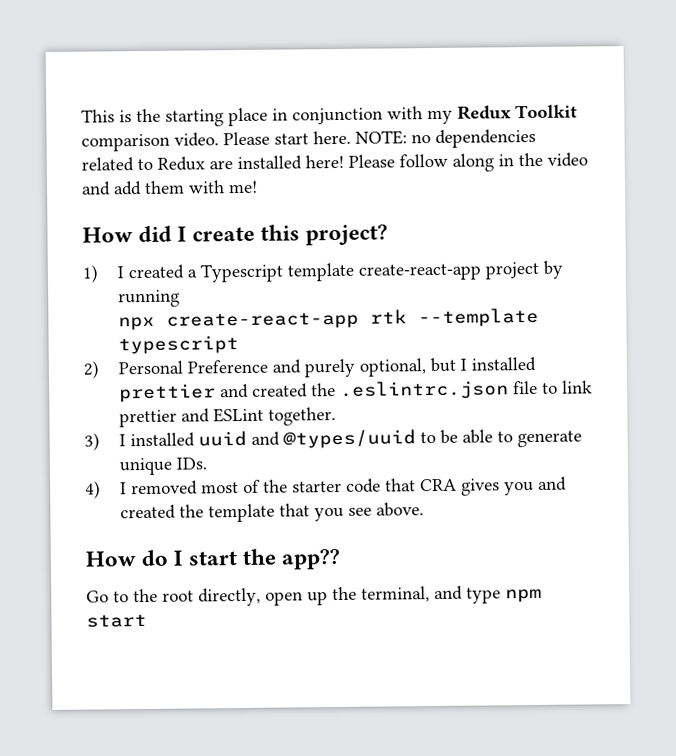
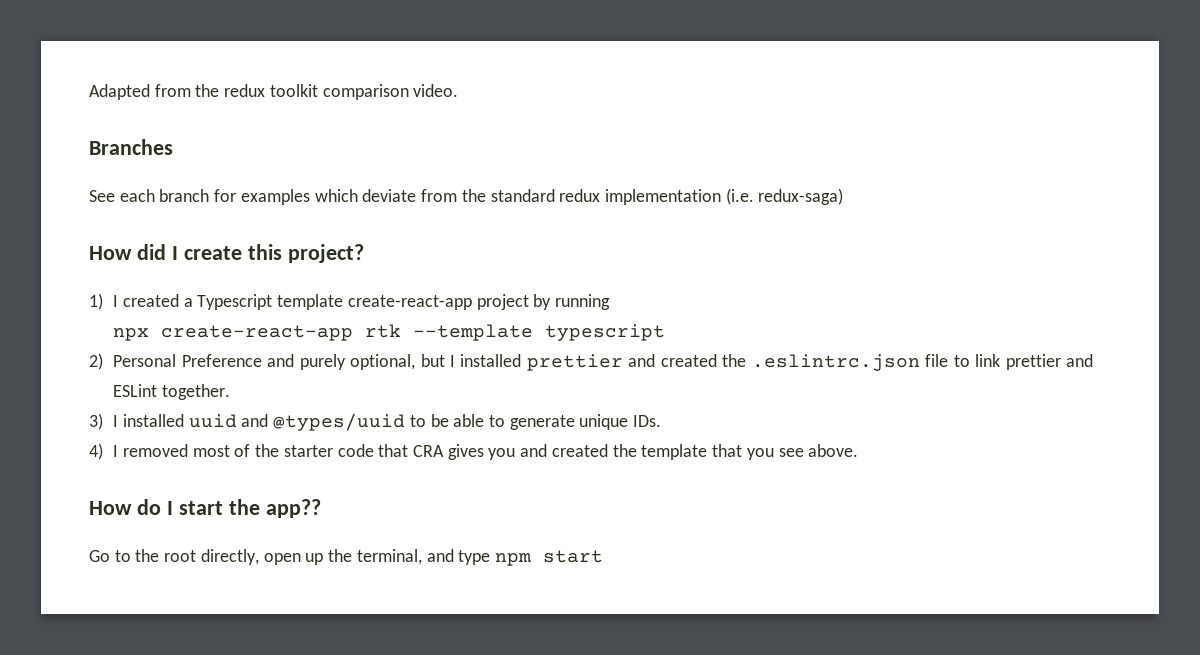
[81,104,578,127] [81,128,536,152] [81,152,588,172] [81,180,258,196] This is the starting place in conjunction with my Redux Toolkit comparison video. Please start here. NOTE: no dependencies related to Redux are installed here! Please follow along in the video and add them with me! -> [89,84,459,100] [89,139,173,155] [89,188,844,205] Adapted from the redux toolkit comparison video. // Branches // See each branch for examples which deviate from the standard redux implementation (i.e. redux-saga)

